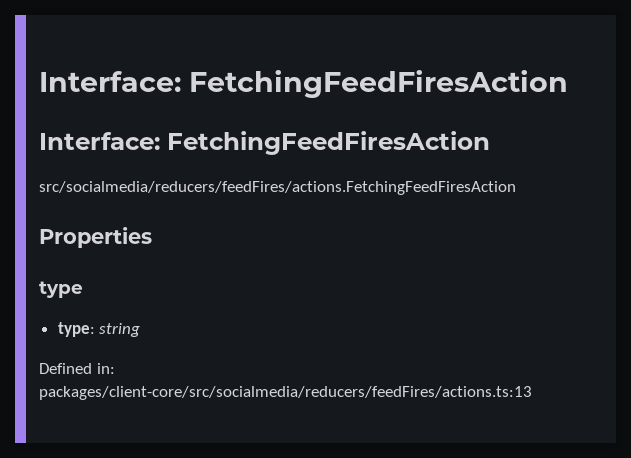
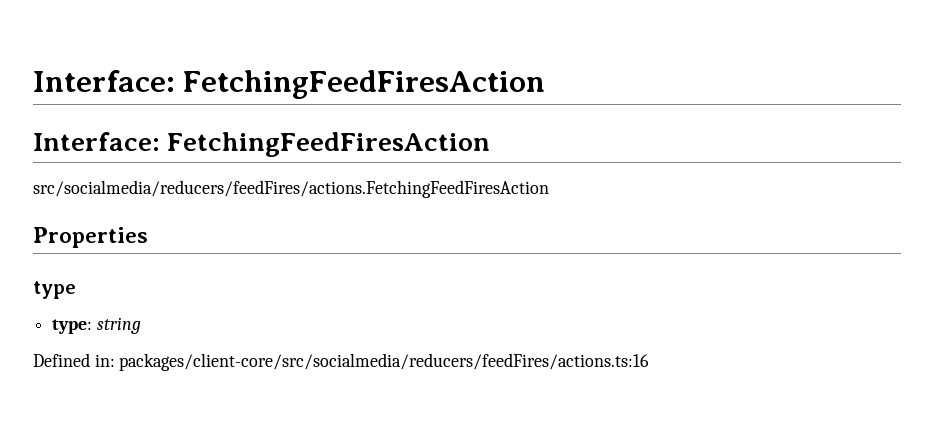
[39,386,532,400] packages/client-core/src/socialmedia/reducers/feedFires/actions.ts:13 -> [119,353,650,371] packages/client-core/src/socialmedia/reducers/feedFires/actions.ts:16

